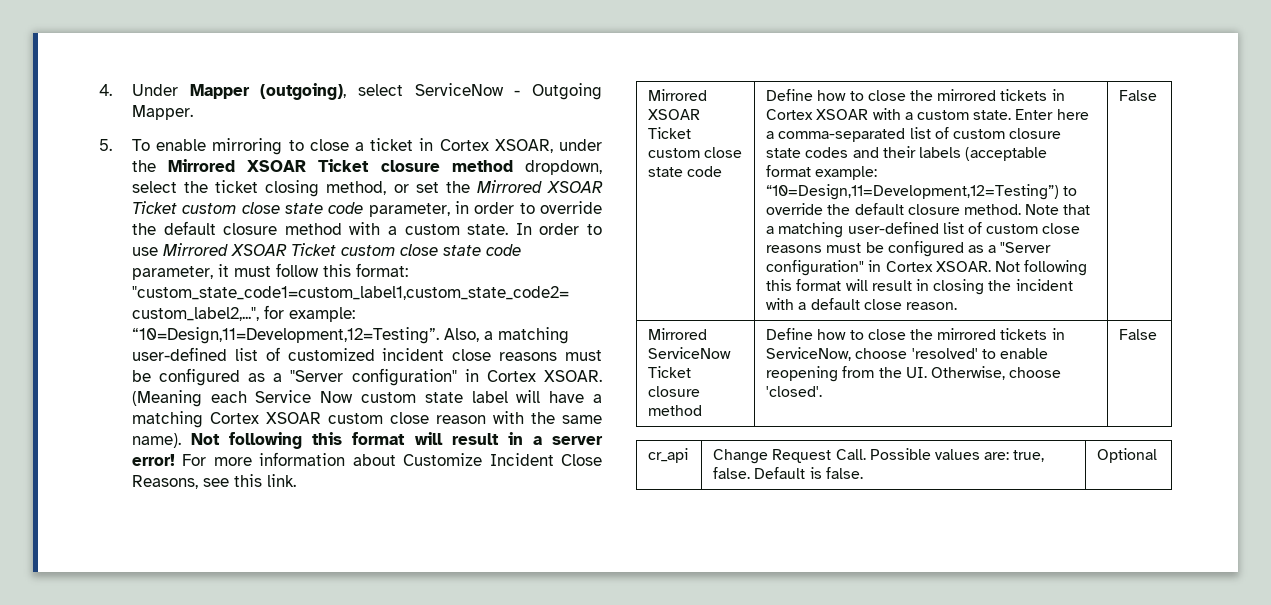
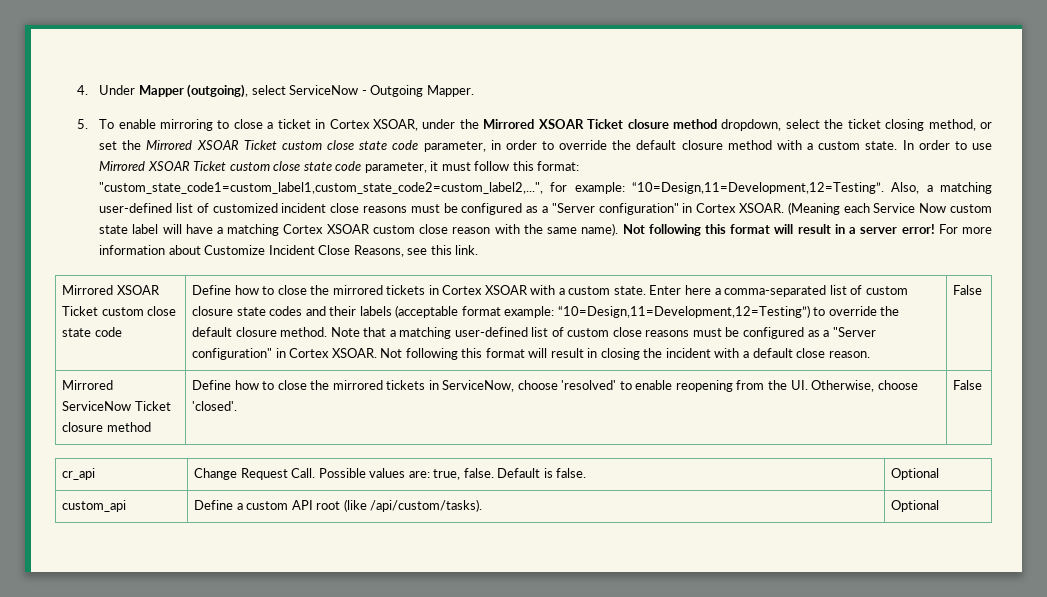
(1158, 455) none -> [62,500,127,512] [194,499,483,512] [891,500,940,512] // custom_api | Define a custom API root (like /api/custom/tasks). | Optional

